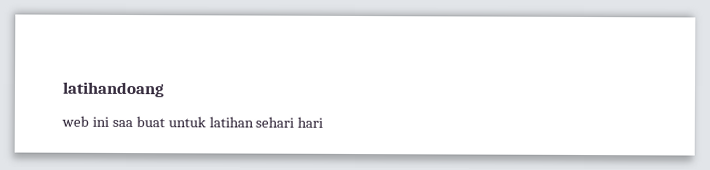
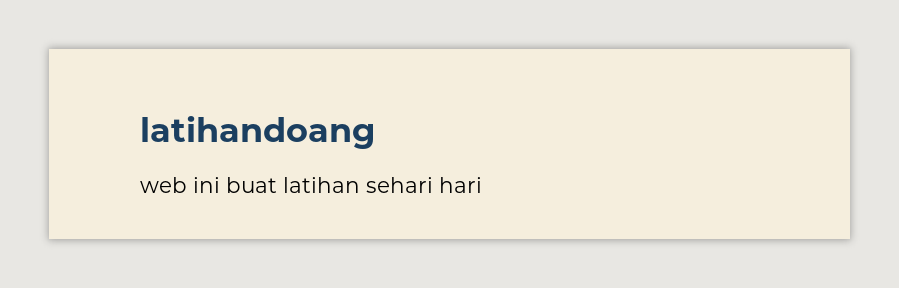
[111,116,206,128] saa buat untuk -> [226,177,277,193] buat

